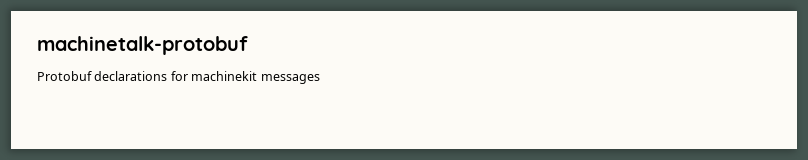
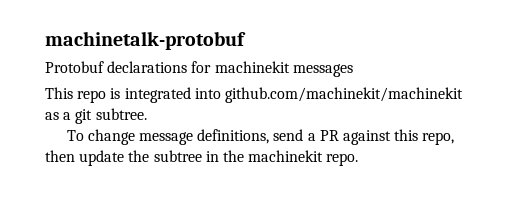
(320, 79) none -> [45,87,463,103] [45,108,147,124] [66,129,455,145] [45,150,359,166] // This repo is integrated into github.com/machinekit/machinekit as a git subtree. // To change message definitions, send a PR against this repo, then update the subtree in the machinekit repo.

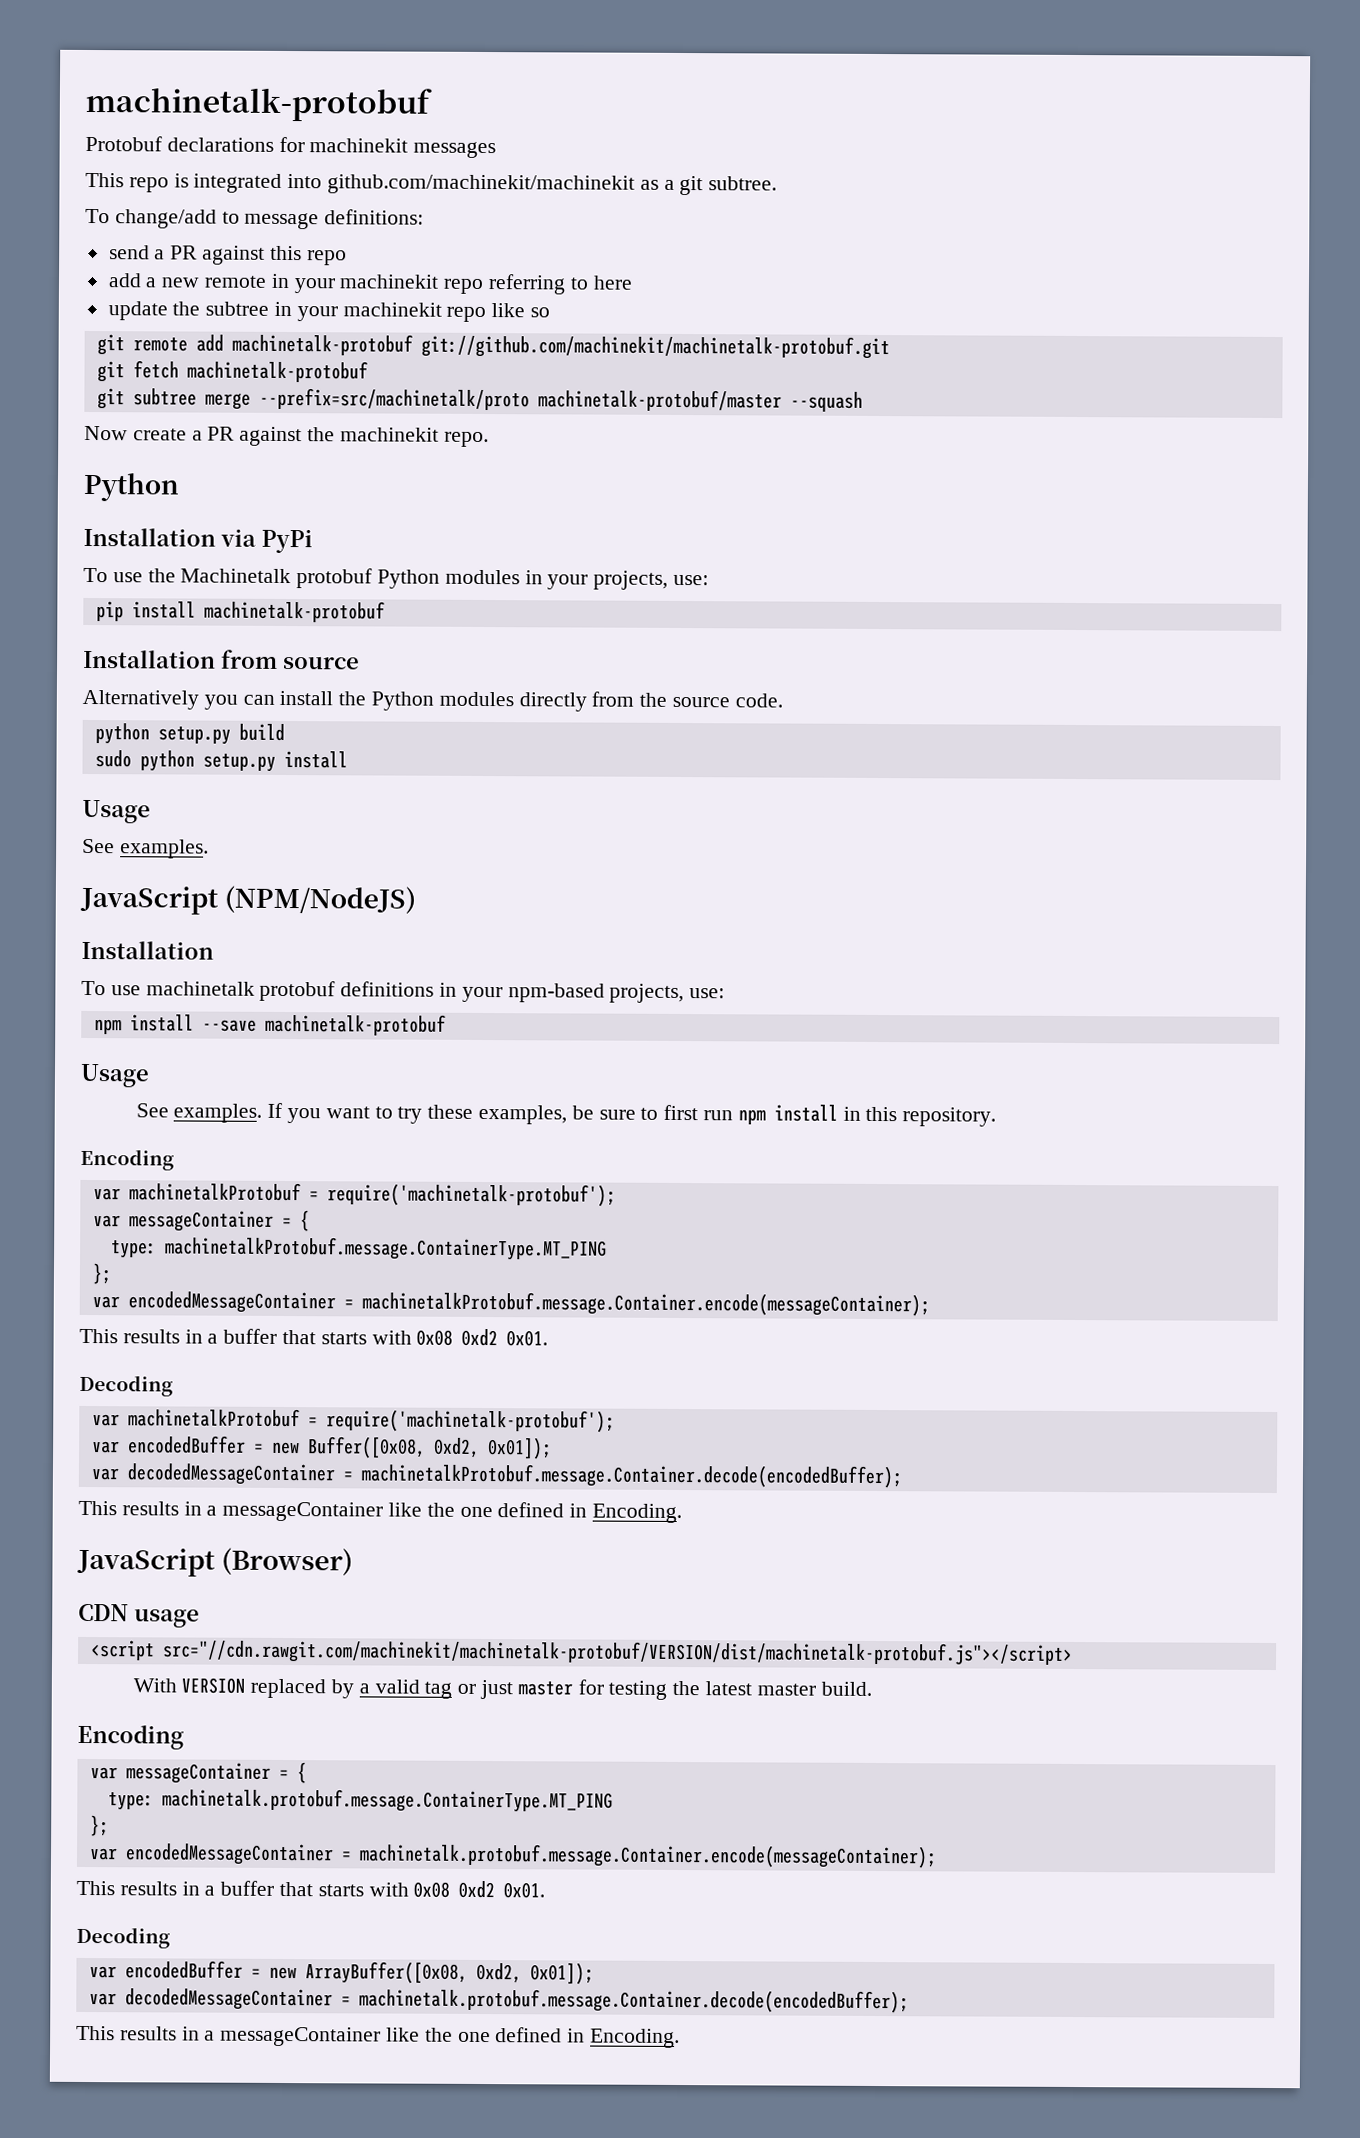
[87,129,270,145] change message definitions, -> [114,209,425,230] change/add to message definitions: //
[422,132,455,145] [45,150,359,166] repo, then update the subtree in the machinekit repo. -> [306,250,347,266] [107,273,633,295] [107,301,551,323] [96,333,890,360] [96,360,368,383] [96,387,863,412] [84,425,489,448] [83,472,180,502] [83,527,313,554] [83,567,710,590] [95,600,385,623] [83,649,360,670] [82,689,783,712] [94,723,285,745] [94,750,348,772] [82,799,151,824] [82,838,209,859] [79,885,417,915] [81,940,214,960] [81,980,726,1004] [93,1013,446,1036] [80,1063,150,1088] [135,1102,997,1127] [80,1148,174,1171] [92,1182,616,1207] [92,1210,310,1232] [110,1236,607,1261] [91,1263,112,1285] [91,1291,930,1317] [79,1328,549,1347] [79,1374,173,1397] [91,1408,615,1433] [91,1435,552,1460] [90,1463,902,1489] [78,1500,683,1524] [76,1547,354,1577] [78,1603,200,1628] [90,1639,1073,1666] [132,1677,872,1700] [77,1724,184,1750] [89,1762,307,1784] [107,1788,613,1813] [89,1815,109,1837] [88,1843,937,1869] [76,1880,546,1899] [76,1926,170,1949] [88,1960,594,1985] [88,1988,909,2014] [76,2025,681,2049] repo // add a new remote in your machinekit repo referring to here // update the subtree in your machinekit repo like so // git remote add machinetalk-protobuf git://github.com/machinekit/machinetalk-protobuf.git // git fetch machinetalk-protobuf // git subtree merge --prefix=src/machinetalk/proto machinetalk-protobuf/master --squash // Now create a PR against the machinekit repo. // Python // Installation via PyPi // To use the Machinetalk protobuf Python modules in your projects, use: // pip install machinetalk-protobuf // Installation from source // Alternatively you can install the Python modules directly from the source code. // python setup.py build // sudo python setup.py install // Usage // See examples. // JavaScript (NPM/NodeJS) // Installation // To use machinetalk protobuf definitions in your npm-based projects, use: // npm install --save machinetalk-protobuf // Usage // See examples. If you want to try these examples, be sure to first run npm install in this repository. // Encoding // var machinetalkProtobuf = require('machinetalk-protobuf'); // var messageContainer = { // type: machinetalkProtobuf.message.ContainerType.MT_PING // }; // var encodedMessageContainer = machinetalkProtobuf.message.Container.encode(messageContainer); // This results in a buffer that starts with 0x08 0xd2 0x01. // Decoding // var machinetalkProtobuf = require('machinetalk-protobuf'); // var encodedBuffer = new Buffer([0x08, 0xd2, 0x01]); // var decodedMessageContainer = machinetalkProtobuf.message.Container.decode(encodedBuffer); // This results in a messageContainer like the one defined in Encoding. // JavaScript (Browser) // CDN usage // <script src="//cdn.rawgit.com/machinekit/machinetalk-protobuf/VERSION/dist/machinetalk-protobuf.js"></script> // With VERSION replaced by a valid tag or just master for testing the latest master build. // Encoding // var messageContainer = { // type: machinetalk.protobuf.message.ContainerType.MT_PING // }; // var encodedMessageContainer = machinetalk.protobuf.message.Container.encode(messageContainer); // This results in a buffer that starts with 0x08 0xd2 0x01. // Decoding // var encodedBuffer = new ArrayBuffer([0x08, 0xd2, 0x01]); // var decodedMessageContainer = machinetalk.protobuf.message.Container.decode(encodedBuffer); // This results in a messageContainer like the one defined in Encoding.

